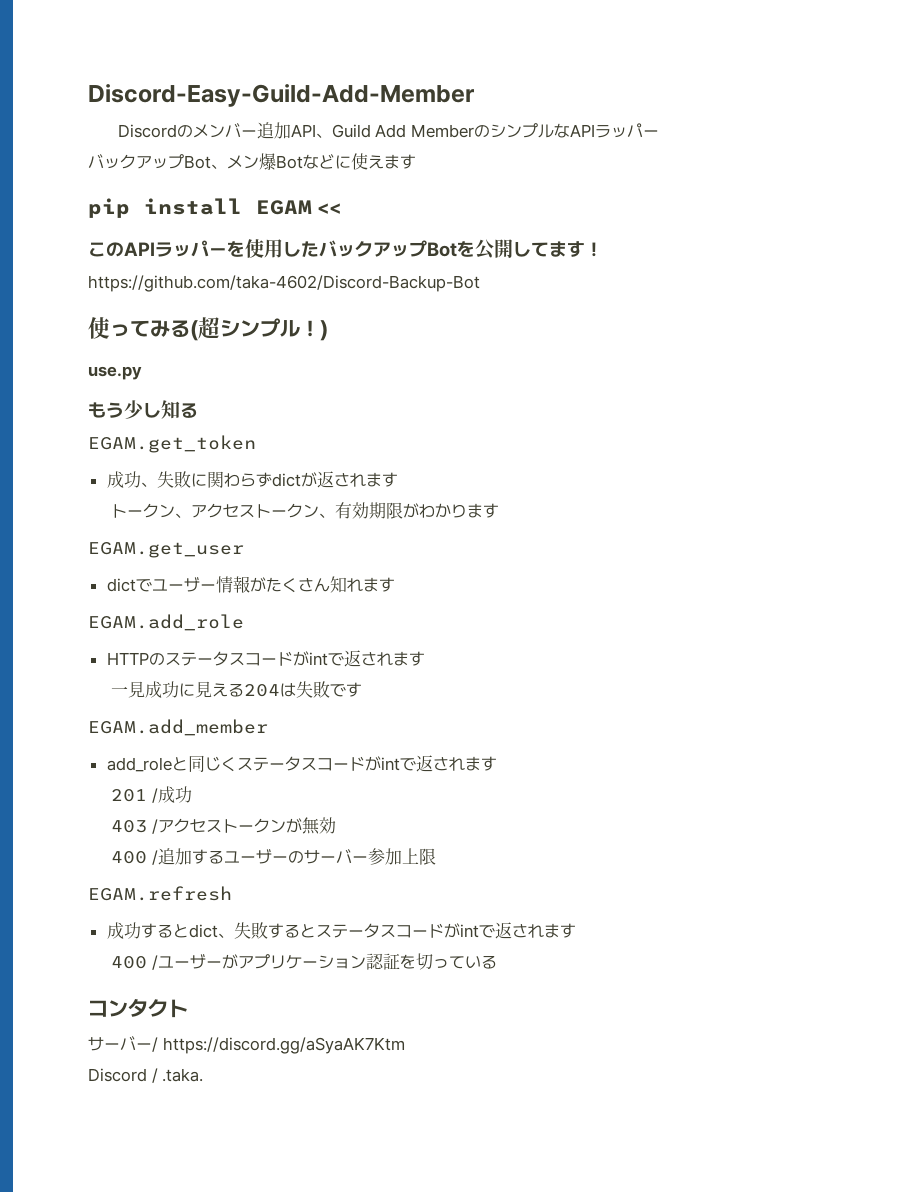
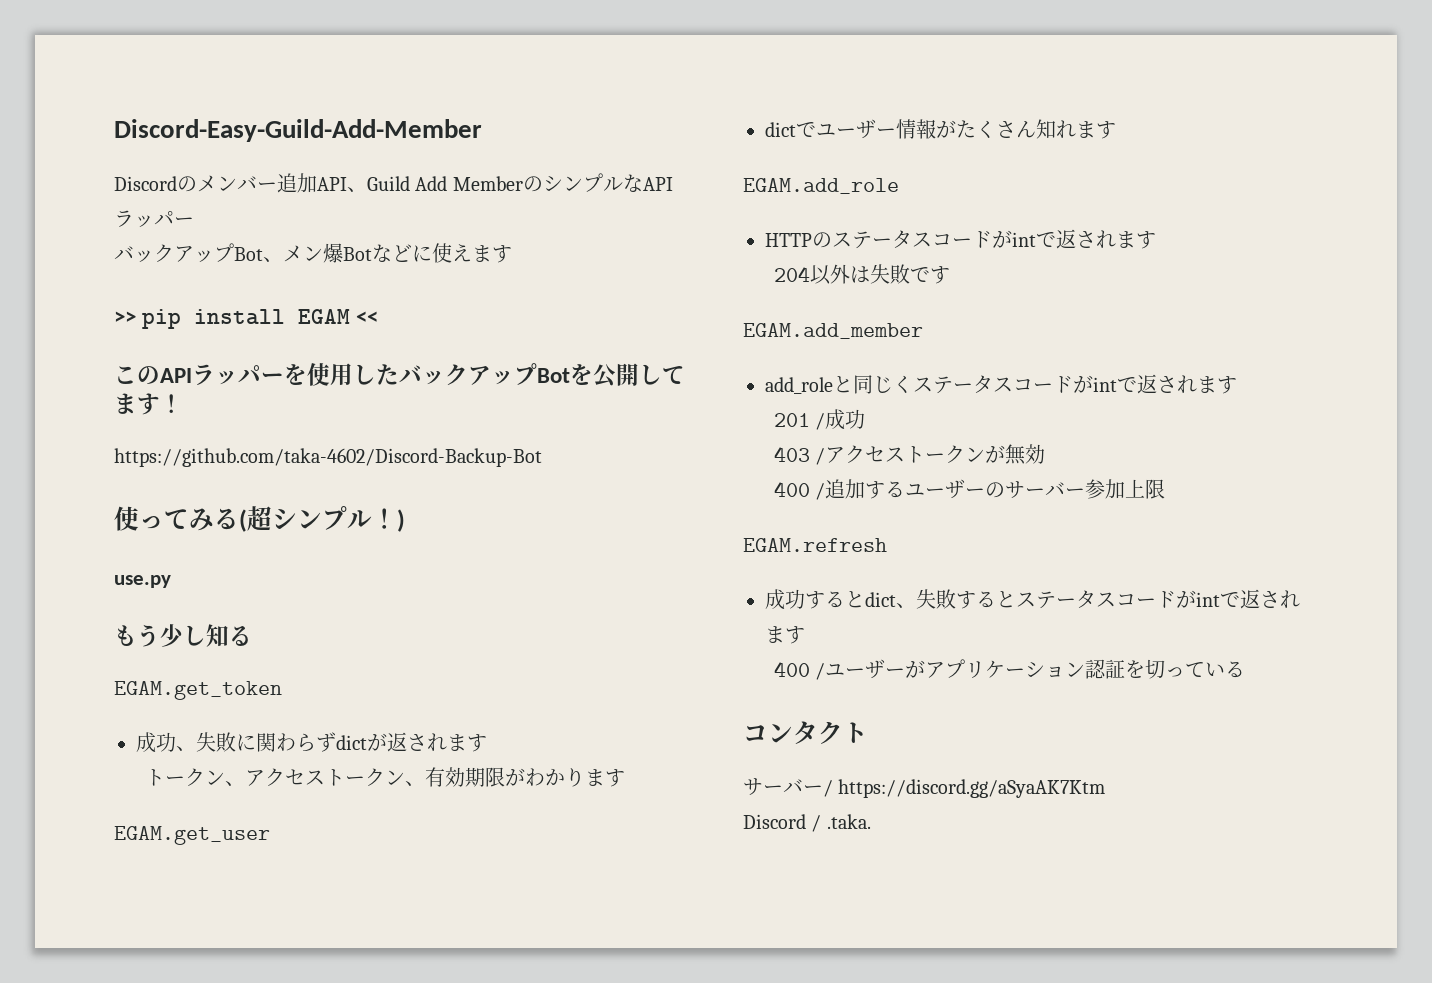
(416, 161) none -> [114,311,136,324] >>
[111,681,281,698] 一見成功に見える204 -> [773,264,850,285] 204以外

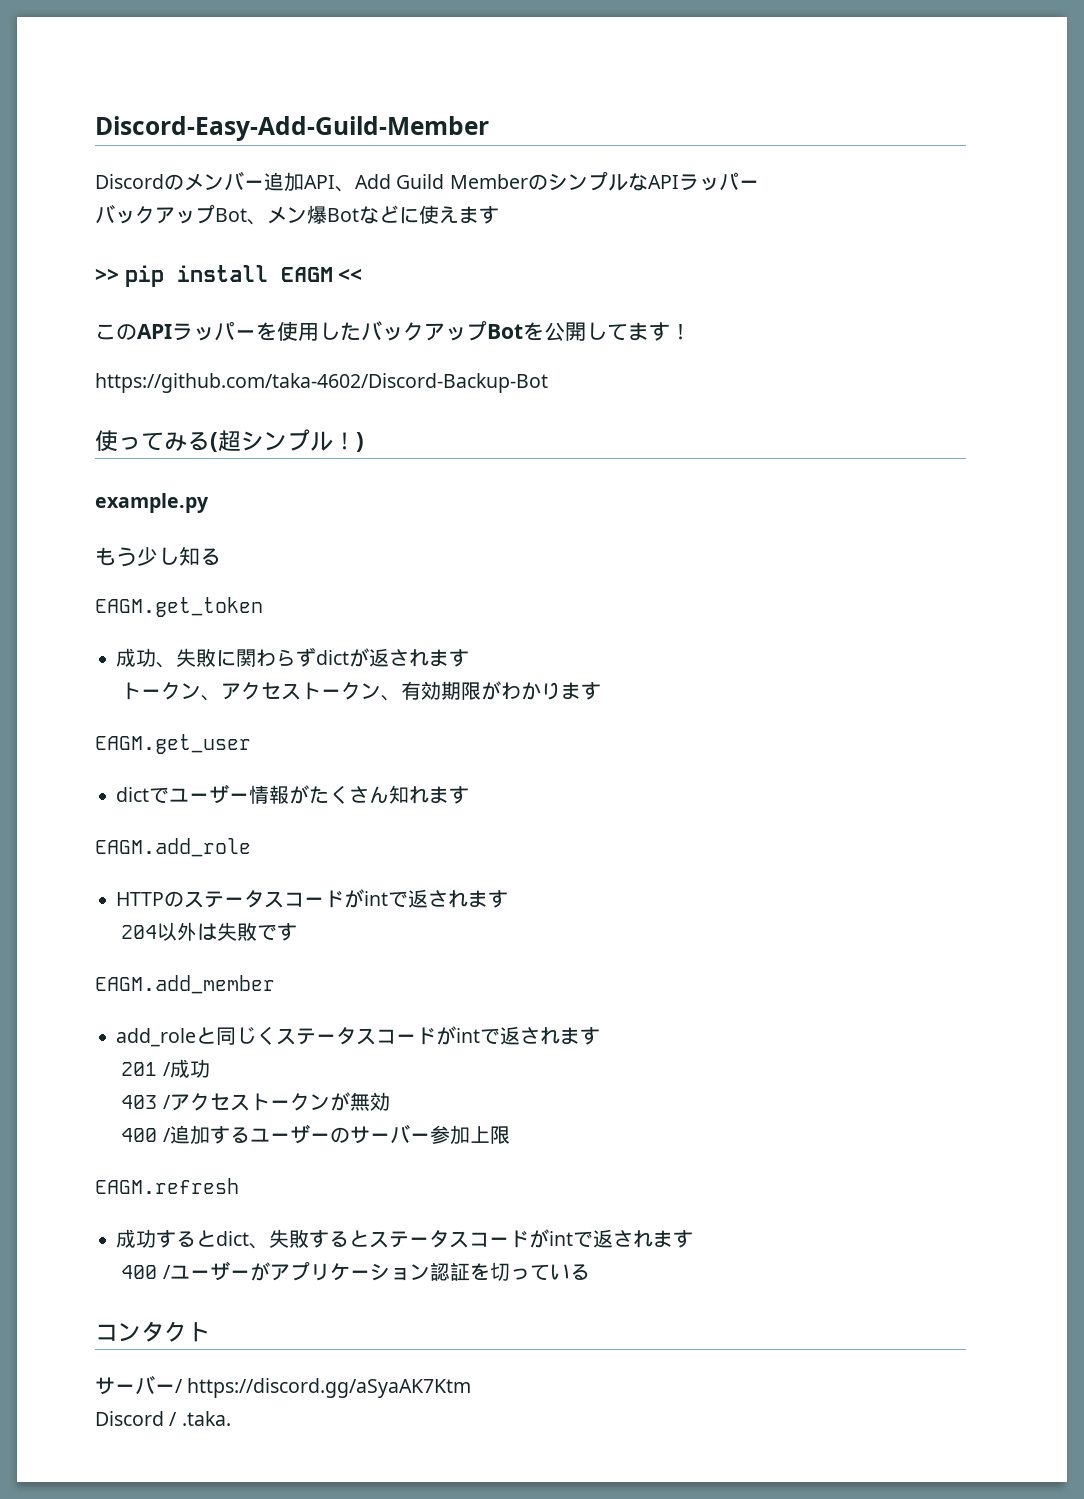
[114,119,482,142] Discord-Easy-Guild-Add-Member -> [95,116,489,141] Discord-Easy-Add-Guild-Member
[367,176,448,191] Guild Add -> [355,174,445,189] Add Guild
[298,309,351,324] EGAM -> [280,267,333,282] EAGM
[114,575,171,588] use.py -> [95,493,209,513] example.py
[114,681,282,700] EGAM.get_token -> [95,597,263,617] EAGM.get_token
[114,826,270,845] EGAM.get_user -> [95,734,251,754] EAGM.get_user
[743,178,899,194] EGAM.add_role -> [95,838,251,857] EAGM.add_role
[743,323,923,339] EGAM.add_member -> [95,975,275,994] EAGM.add_member
[743,538,887,552] EGAM.refresh -> [95,1178,239,1194] EAGM.refresh

